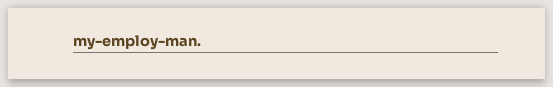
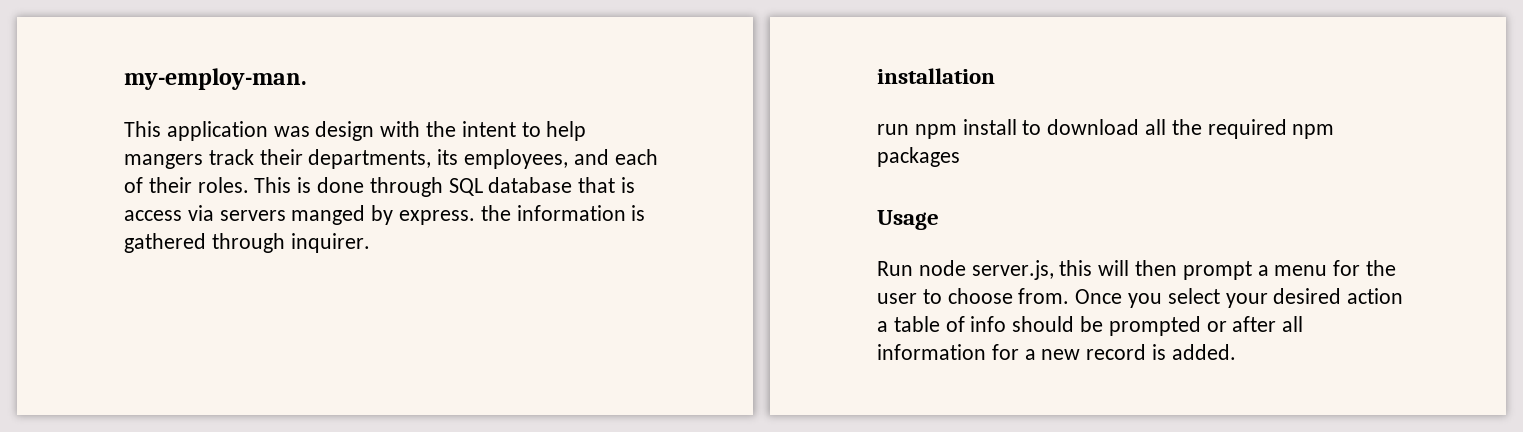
(201, 42) none -> [124,121,587,141] [124,149,658,169] [124,177,636,197] [124,205,646,225] [124,233,370,253] [877,68,995,84] [877,119,1335,139] [877,147,960,167] [877,210,939,230] [877,260,1397,280] [877,288,1404,308] [877,316,1304,336] [877,344,1236,360] // This application was design with the intent to help mangers track their departments, its employees, and each of their roles. This is done through SQL database that is access via servers manged by express. the information is gathered through inquirer. // installation // run npm install to download all the required npm packages // Usage // Run node server.js, this will then prompt a menu for the user to choose from. Once you select your desired action a table of info should be prompted or after all information for a new record is added.

